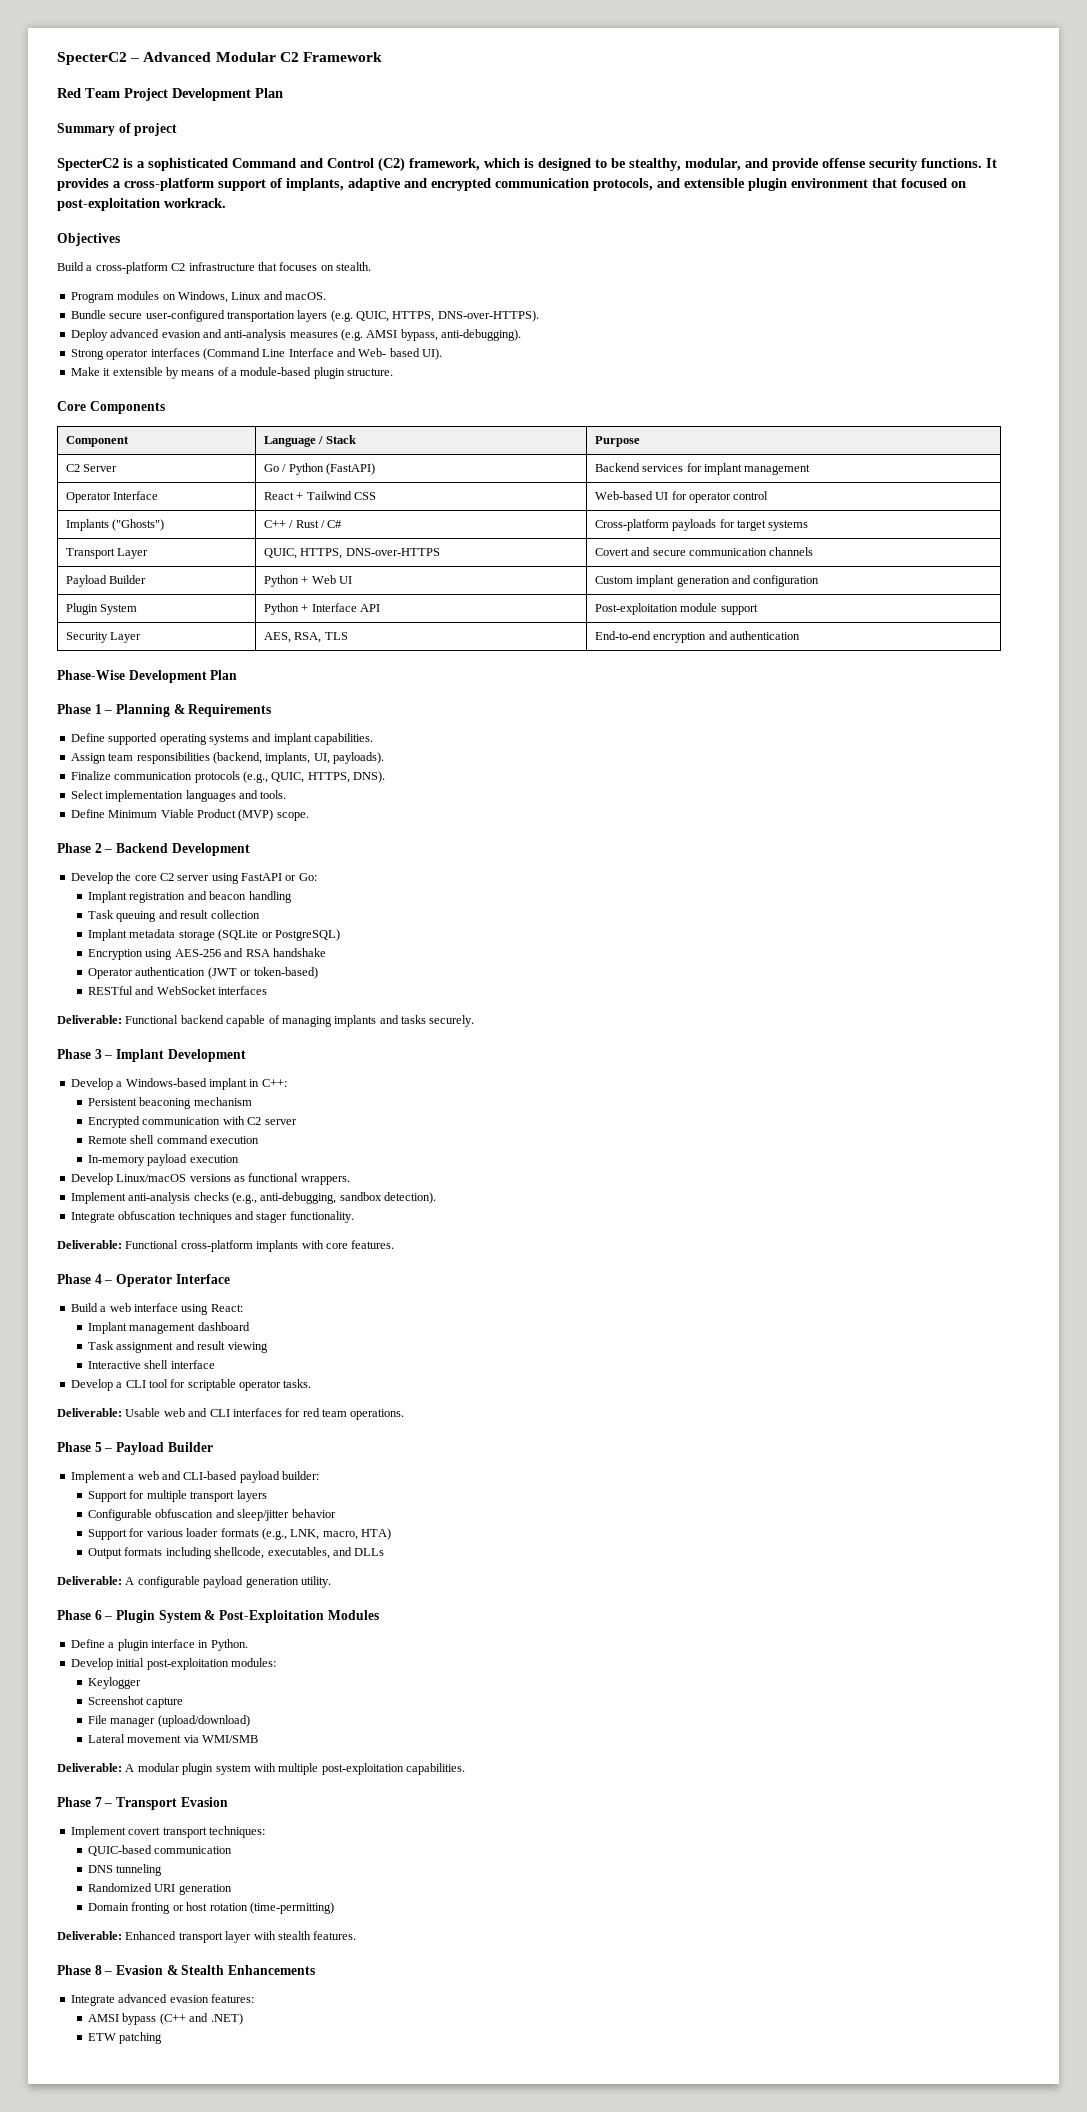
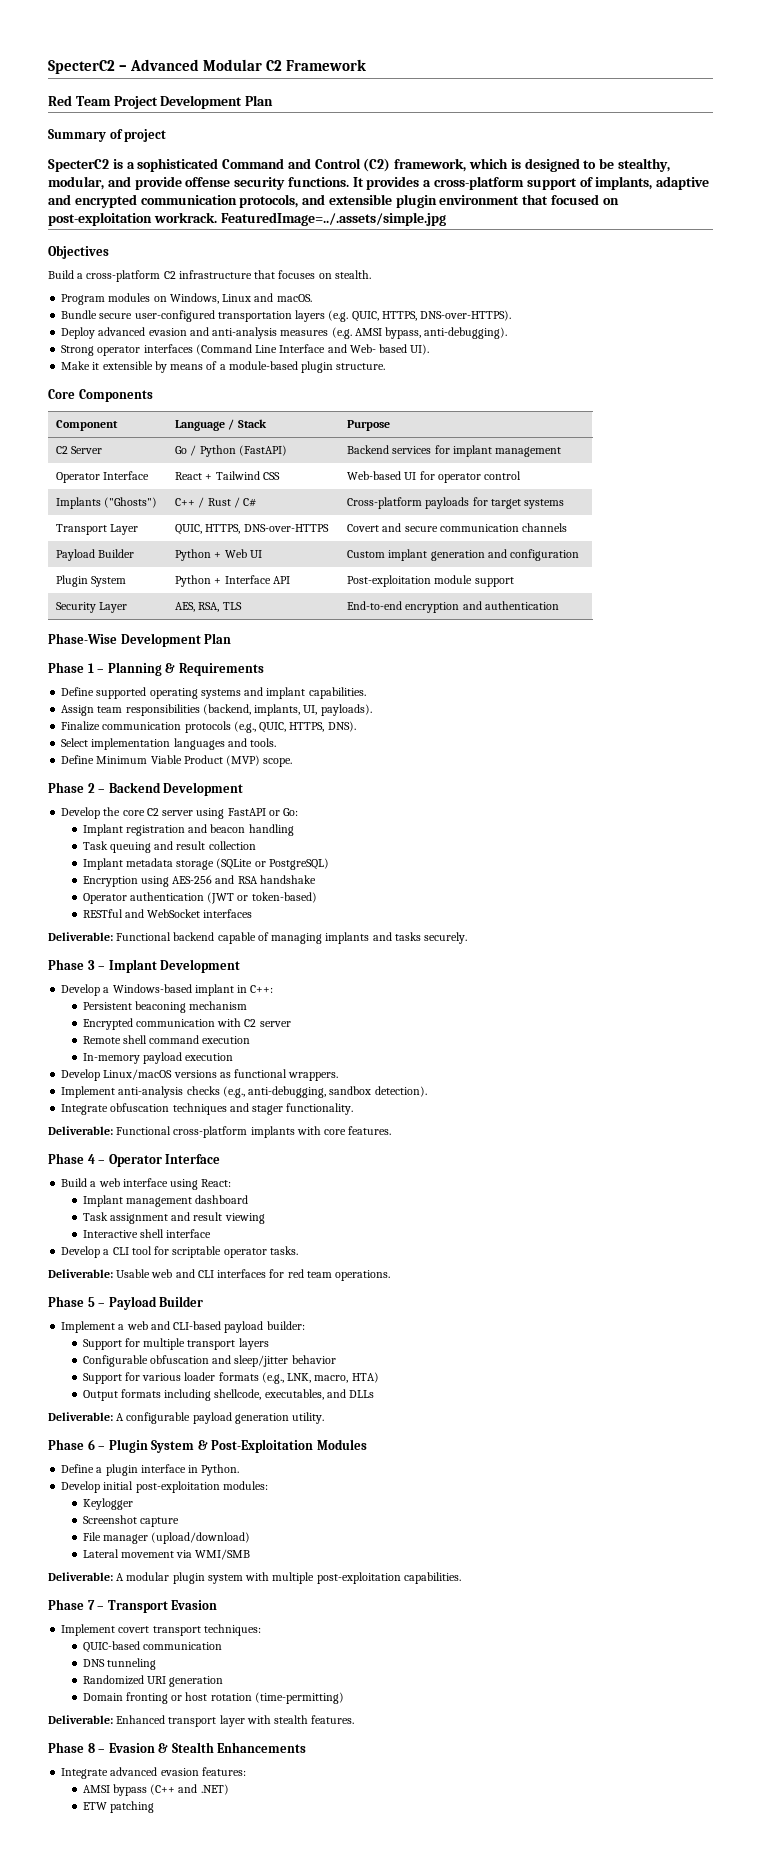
(226, 203) none -> [220,212,446,226] FeaturedImage=../.assets/simple.jpg

